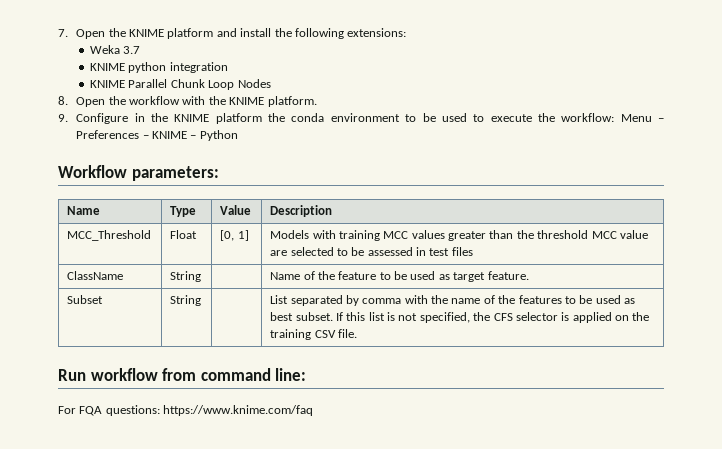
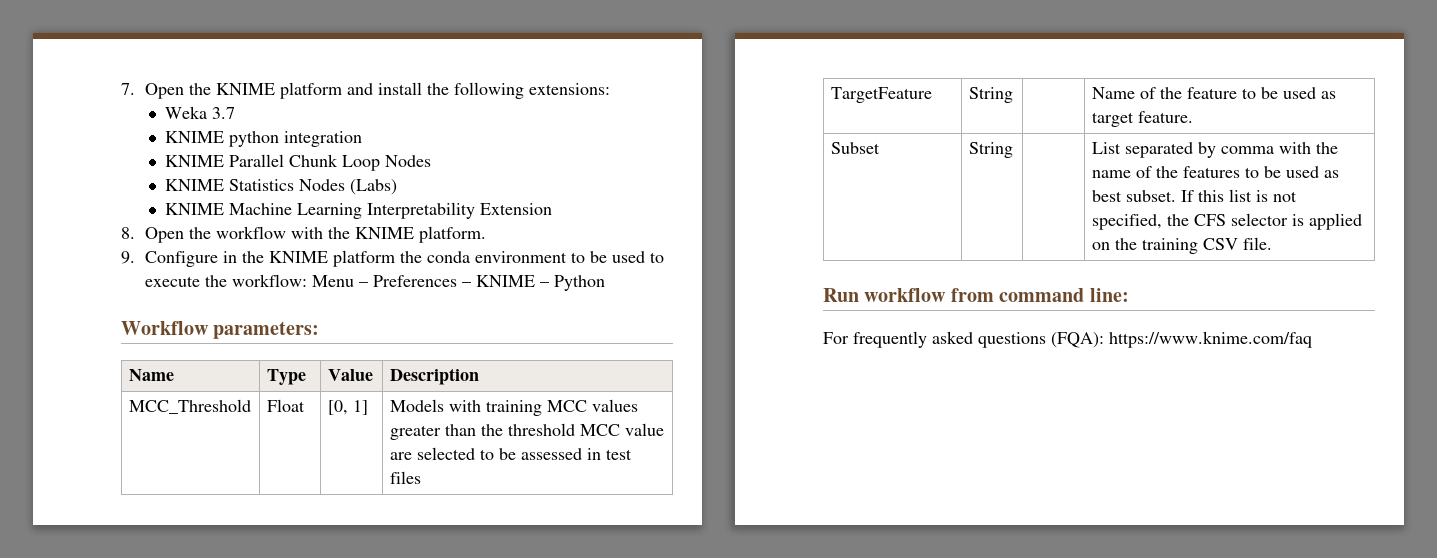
(271, 83) none -> [164,179,397,195] [164,202,552,219] // KNIME Statistics Nodes (Labs) // KNIME Machine Learning Interpretability Extension
[67,271,124,280] ClassName -> [830,87,932,103] TargetFeature
[79,405,160,416] FQA questions: -> [853,331,1104,348] frequently asked questions (FQA):

